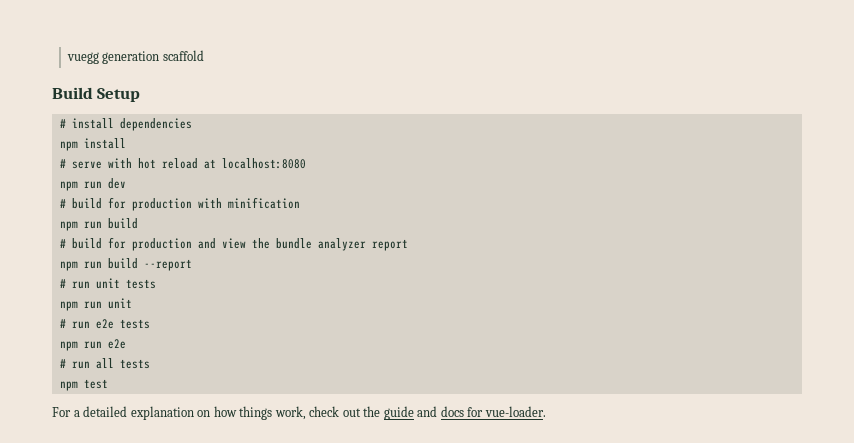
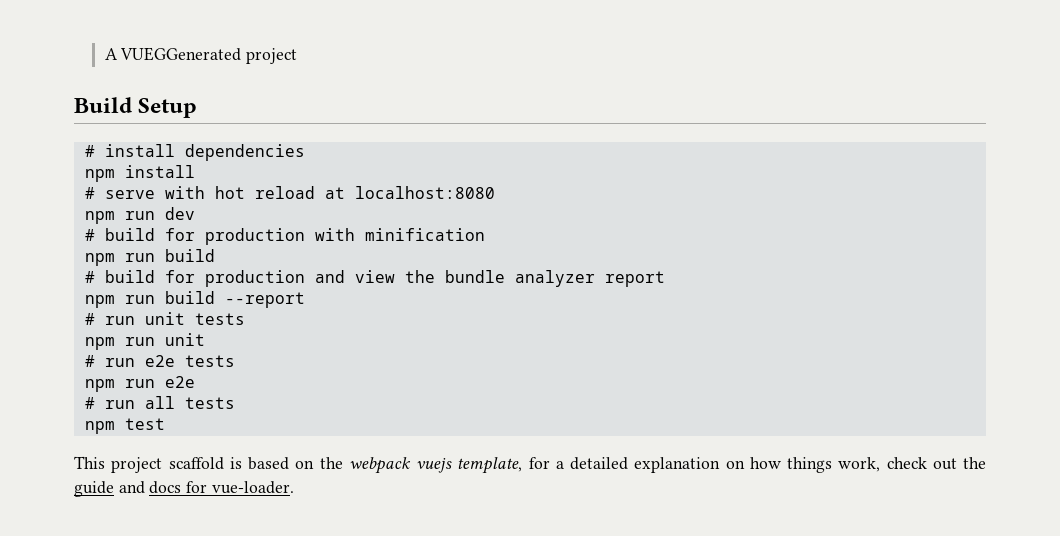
[66,50,204,64] vuegg generation scaffold -> [104,47,298,64] A VUEGGenerated project
[52,407,71,417] For -> [74,456,550,474] This project scaffold is based on the webpack vuejs template, for

